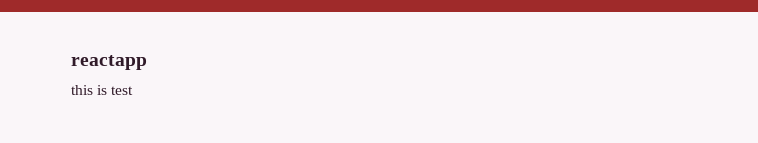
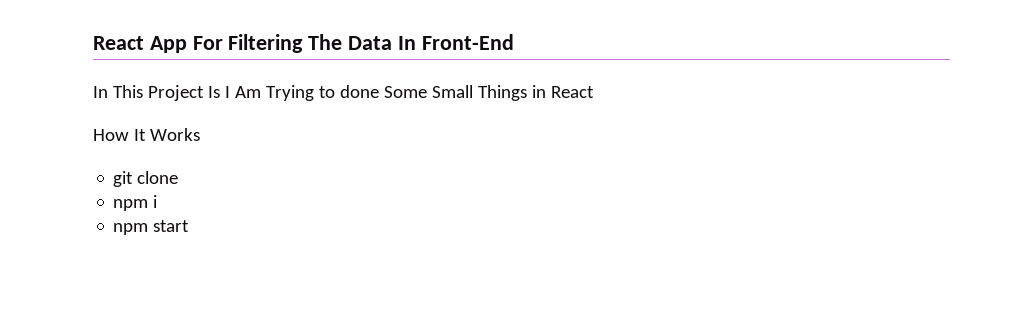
[71,55,147,70] [71,85,134,95] reactapp // this is test -> [93,34,514,53] [93,85,594,101] [93,128,200,141] [113,171,179,187] [113,195,158,211] [113,220,190,235] React App For Filtering The Data In Front-End // In This Project Is I Am Trying to done Some Small Things in React // How It Works // git clone // npm i // npm start

